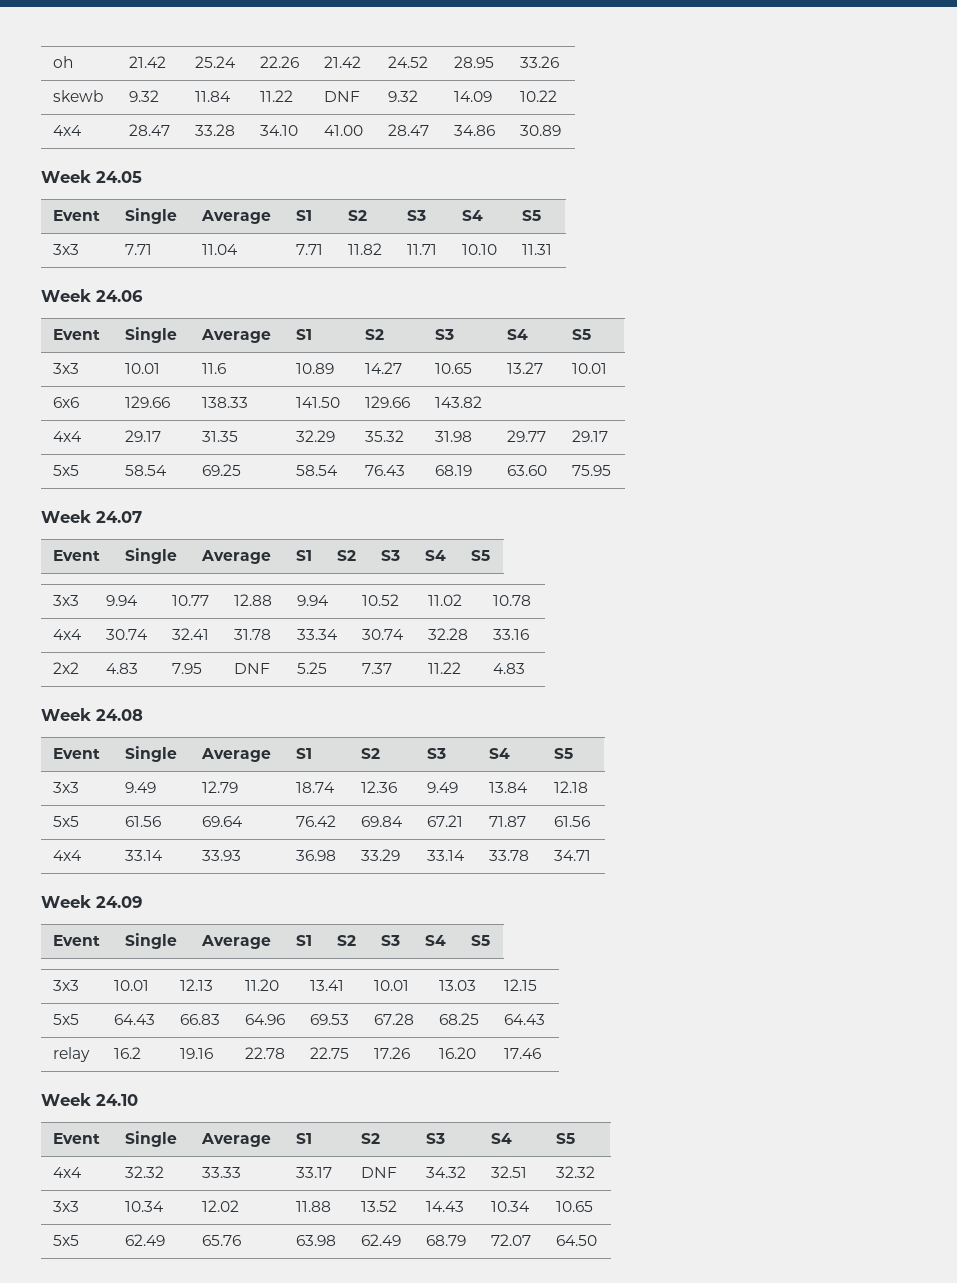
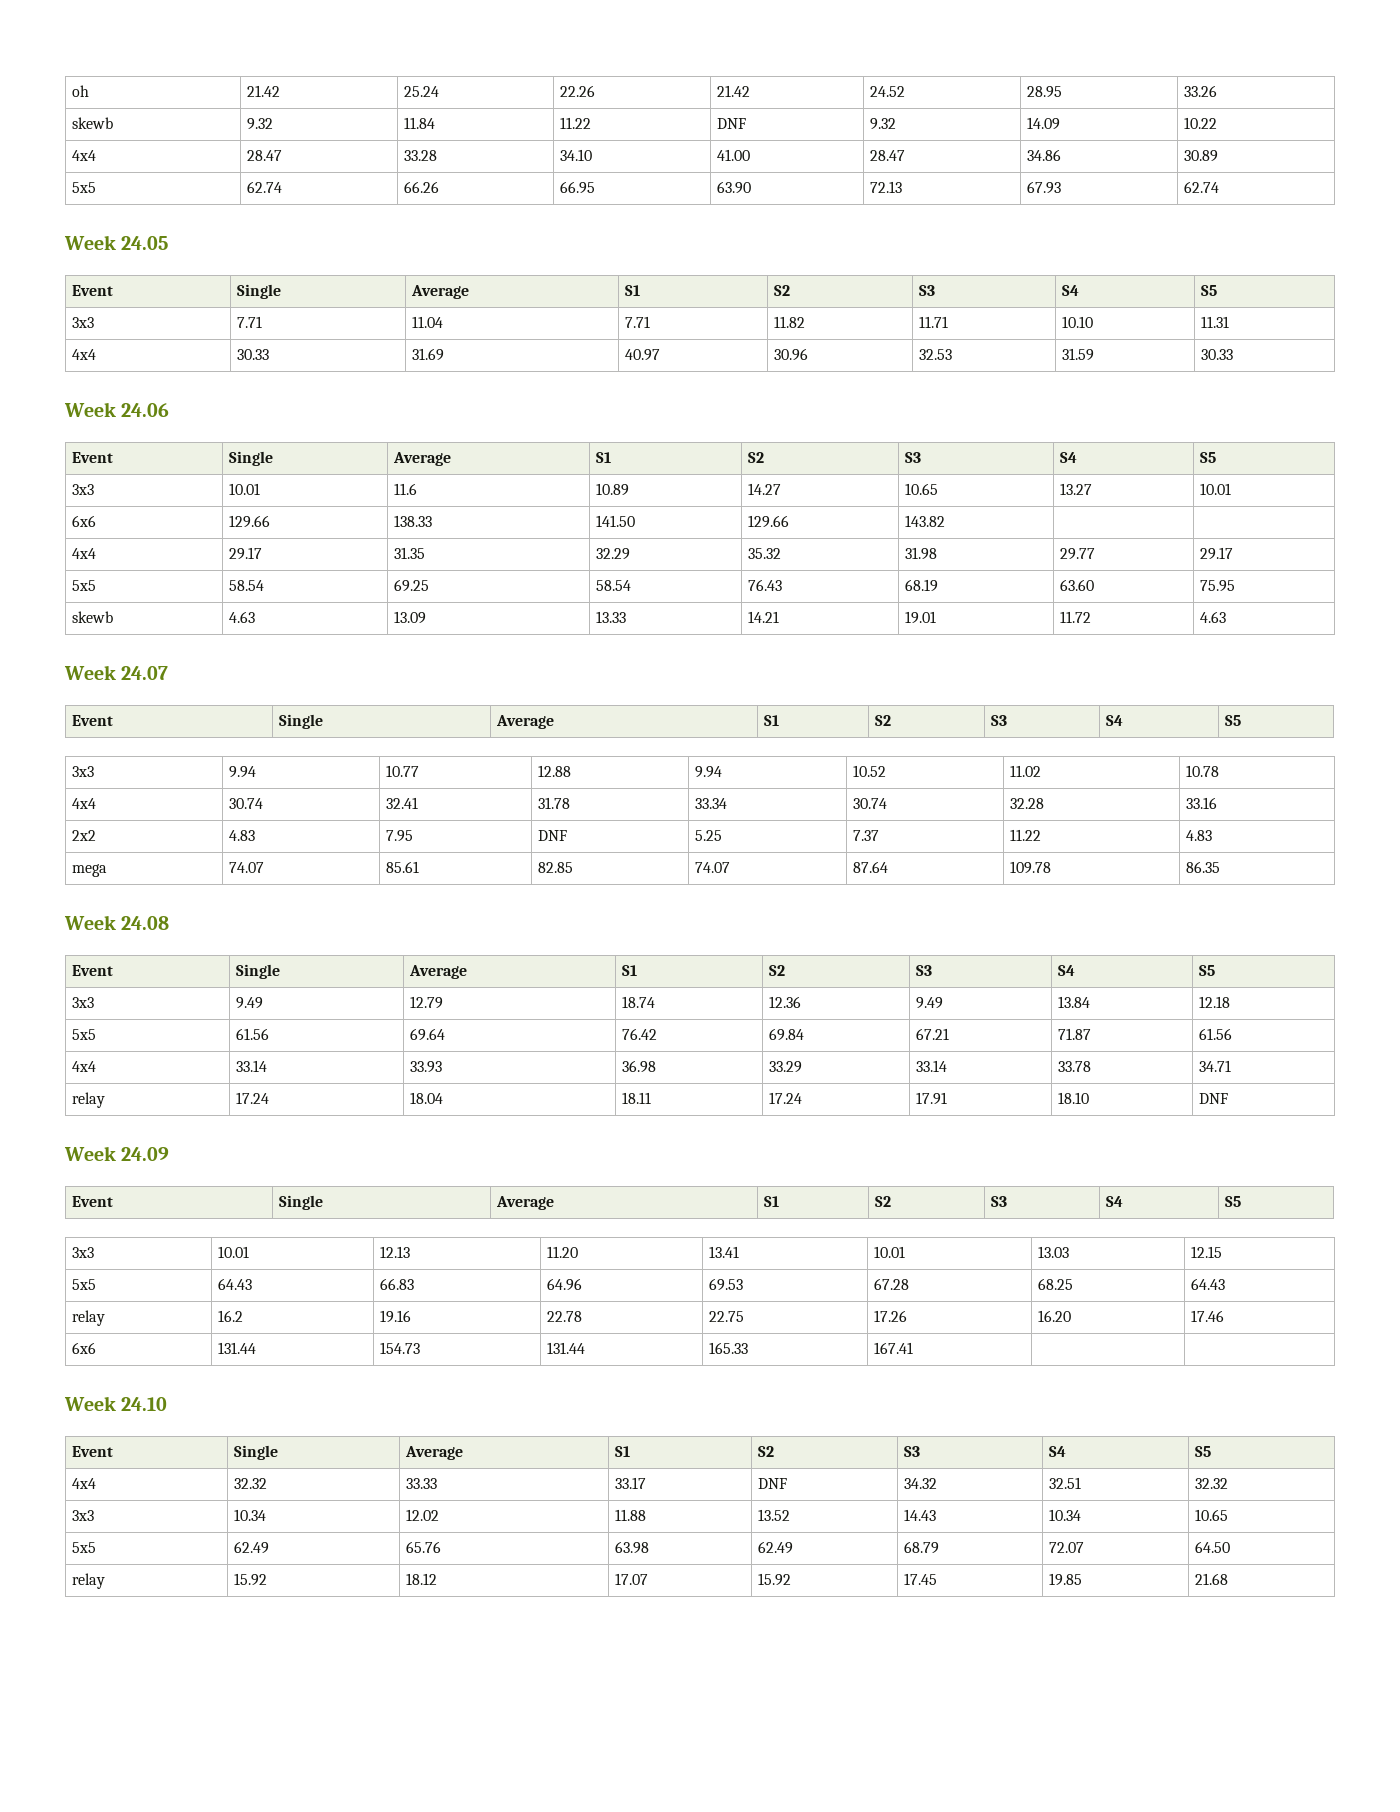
(562, 130) none -> [72,182,97,193] [247,181,283,193] [404,181,440,193] [560,181,596,194] [717,181,752,194] [870,181,903,193] [1027,181,1062,194] [1184,181,1220,193] // 5x5 | 62.74 | 66.26 | 66.95 | 63.90 | 72.13 | 67.93 | 62.74
(553, 249) none -> [72,349,97,360] [237,349,270,360] [412,348,445,361] [625,349,661,361] [774,348,809,361] [919,349,953,360] [1062,348,1095,361] [1201,349,1234,360] // 4x4 | 30.33 | 31.69 | 40.97 | 30.96 | 32.53 | 31.59 | 30.33
(612, 470) none -> [72,611,114,623] [229,611,256,623] [394,611,427,624] [596,611,627,623] [748,611,780,623] [905,611,937,624] [1060,611,1092,623] [1200,611,1227,623] // skewb | 4.63 | 13.09 | 13.33 | 14.21 | 19.01 | 11.72 | 4.63
(526, 668) none -> [72,864,108,877] [229,862,265,873] [386,861,420,873] [538,862,574,873] [695,862,731,873] [853,861,889,873] [1010,861,1052,874] [1186,861,1221,873] // mega | 74.07 | 85.61 | 82.85 | 74.07 | 87.64 | 109.78 | 86.35
(592, 855) none -> [72,1092,106,1108] [236,1092,270,1104] [410,1092,444,1104] [622,1092,652,1104] [769,1092,803,1104] [916,1092,948,1105] [1058,1092,1090,1104] [1199,1093,1229,1104] // relay | 17.24 | 18.04 | 18.11 | 17.24 | 17.91 | 18.10 | DNF
(542, 1053) none -> [72,1342,97,1354] [218,1342,257,1354] [380,1342,421,1354] [547,1342,586,1354] [709,1342,749,1354] [874,1342,914,1354] // 6x6 | 131.44 | 154.73 | 131.44 | 165.33 | 167.41 | |
(598, 1240) none -> [72,1573,106,1589] [234,1573,268,1586] [406,1573,438,1585] [615,1573,649,1585] [758,1573,792,1586] [904,1573,938,1585] [1049,1573,1083,1586] [1195,1573,1229,1585] // relay | 15.92 | 18.12 | 17.07 | 15.92 | 17.45 | 19.85 | 21.68

